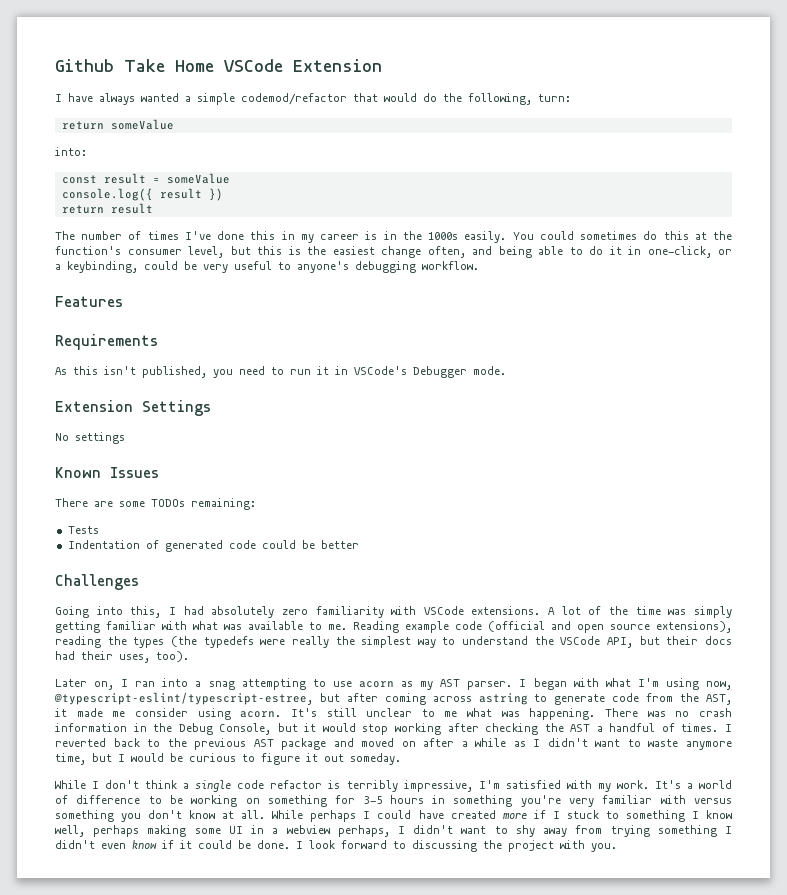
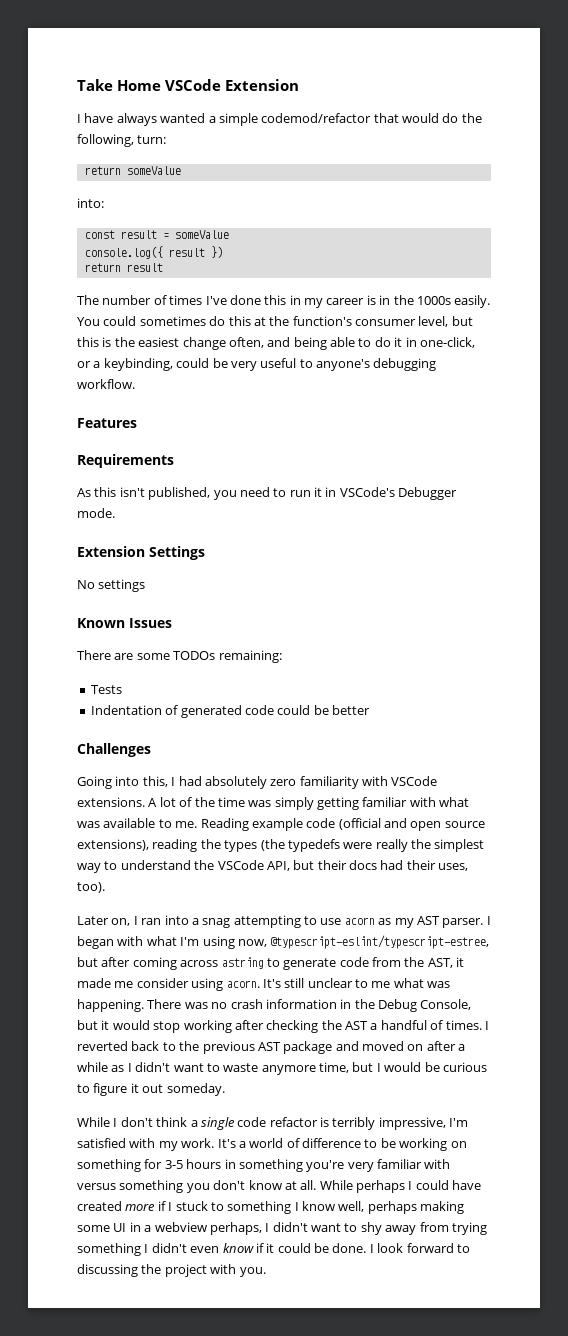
[55,59,114,72] Github -> (77, 85) none

